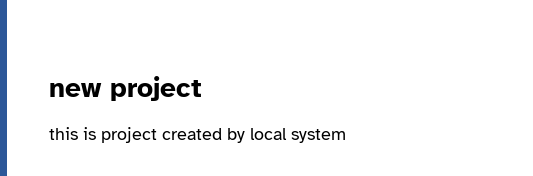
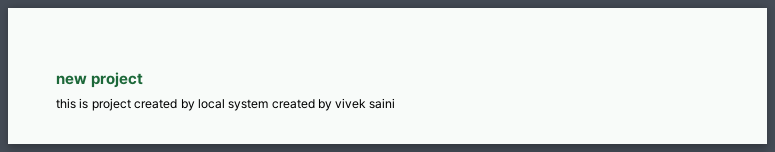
(346, 136) none -> [271,98,395,111] created by vivek saini

